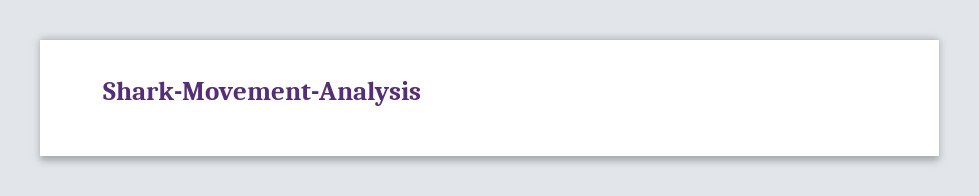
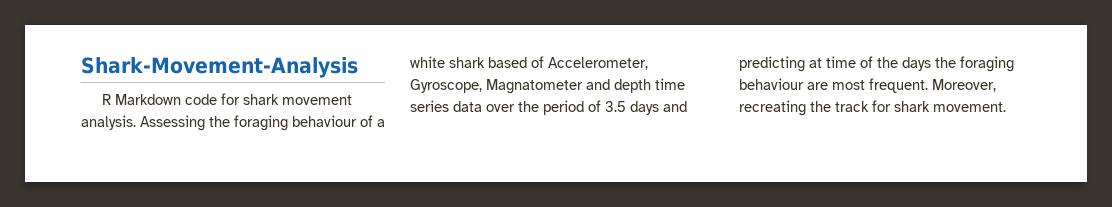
(421, 93) none -> [101,93,352,105] [81,115,385,131] [410,56,648,70] [410,78,685,94] [410,100,687,115] [739,56,1014,72] [739,78,996,93] [739,100,1006,116] // R Markdown code for shark movement analysis. Assessing the foraging behaviour of a white shark based of Accelerometer, Gyroscope, Magnatometer and depth time series data over the period of 3.5 days and predicting at time of the days the foraging behaviour are most frequent. Moreover, recreating the track for shark movement.

